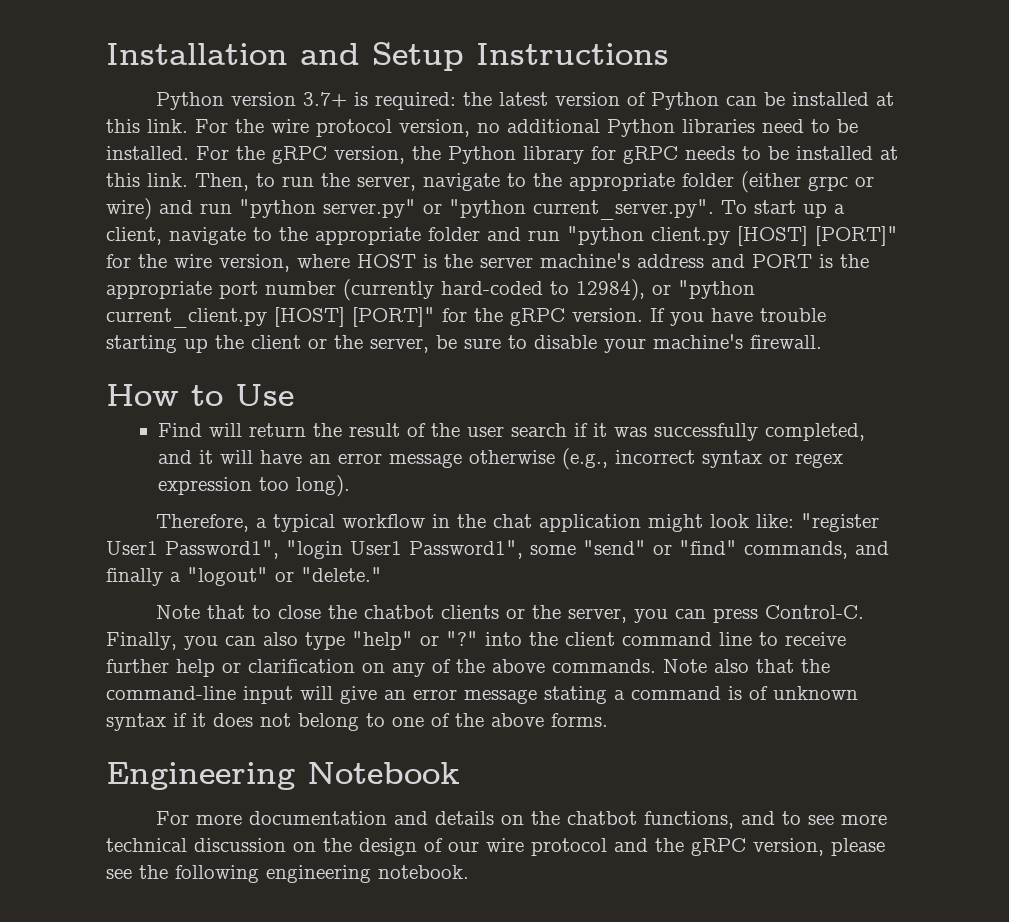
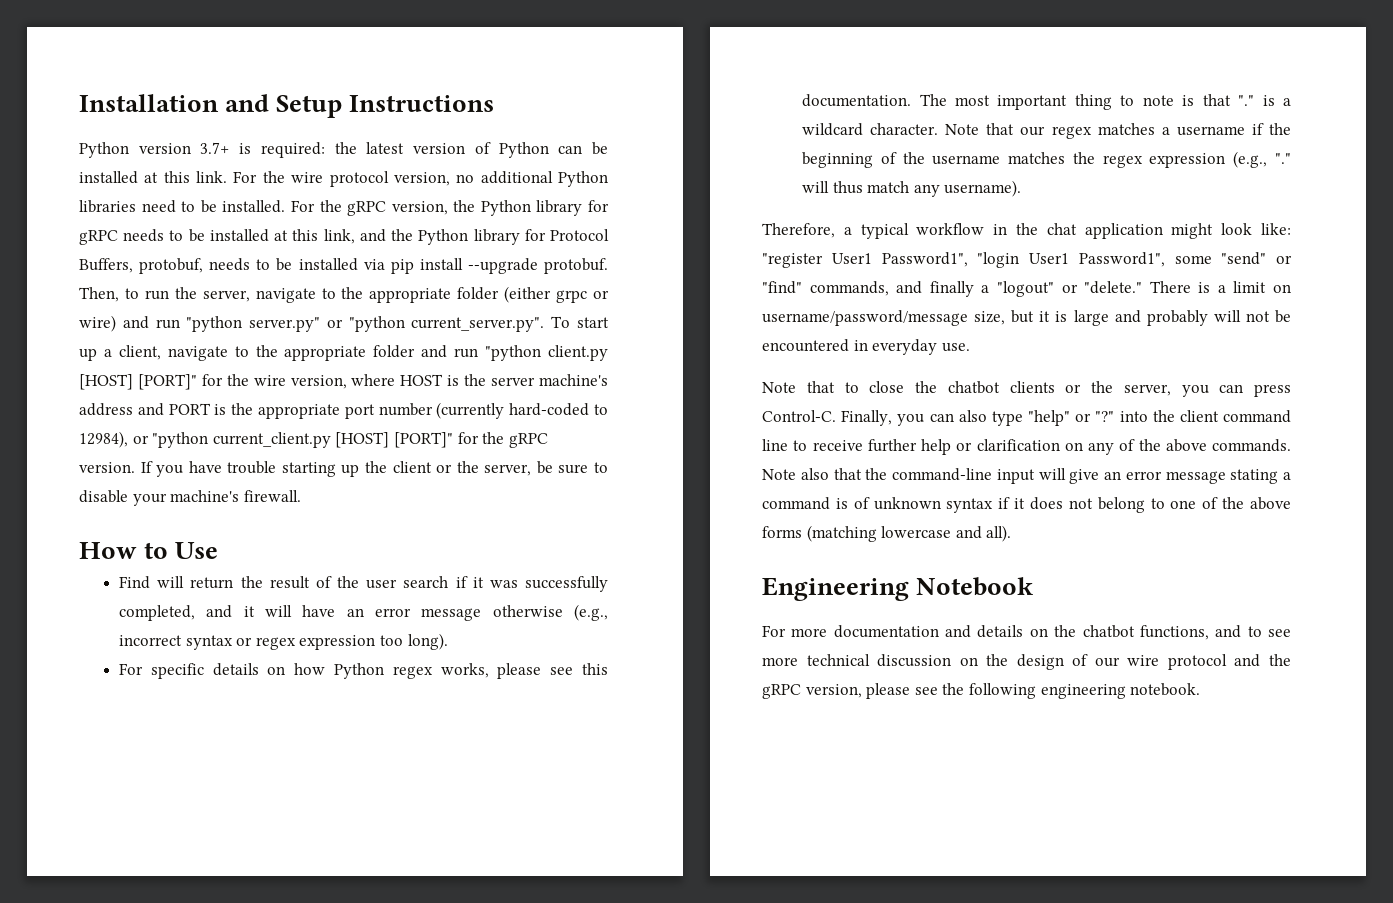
[147,173,188,187] link. -> [323,229,609,245] [79,258,609,274] link, and the Python library for Protocol Buffers, protobuf, needs to be installed via pip install --upgrade protobuf.
(351, 486) none -> [119,663,608,679] [802,94,1291,110] [802,123,1291,139] [802,151,1291,168] [802,180,1022,197] // For specific details on how Python regex works, please see this documentation. The most important thing to note is that "." is a wildcard character. Note that our regex matches a username if the beginning of the username matches the regex expression (e.g., "." will thus match any username).
(382, 574) none -> [1149,281,1291,293] [762,310,1291,326] [762,339,970,355] There is a limit on username/password/message size, but it is large and probably will not be encountered in everyday use.
[551,713,608,727] forms. -> [762,525,1012,542] forms (matching lowercase and all).

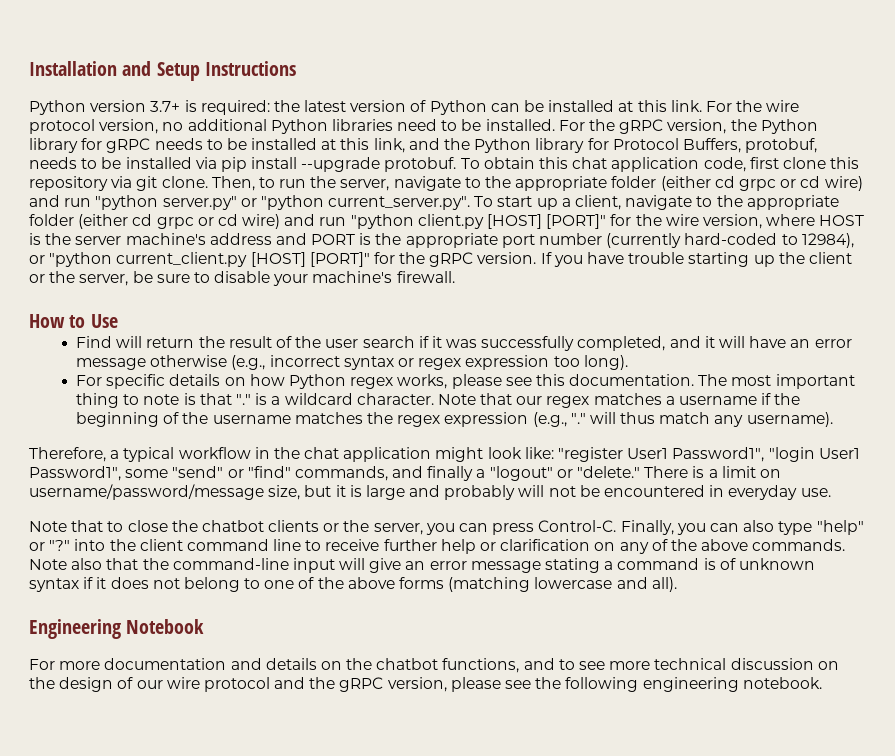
(609, 266) none -> [460,157,860,172] [29,176,208,191] To obtain this chat application code, first clone this repository via git clone.
[556,290,609,303] grpc or -> [714,176,821,191] cd grpc or cd
(416, 351) none -> [78,214,281,229] (either cd grpc or cd wire)

